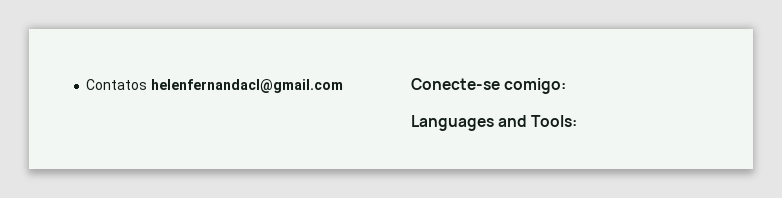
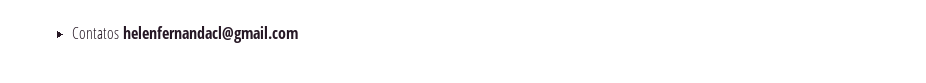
[411,78,567,94] [411,115,578,131] // Conecte-se comigo: // Languages and Tools: -> (298, 34) none

